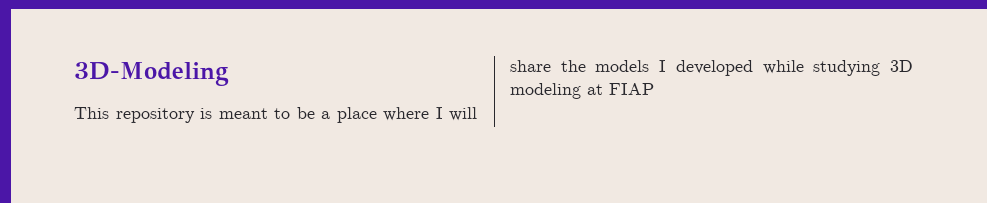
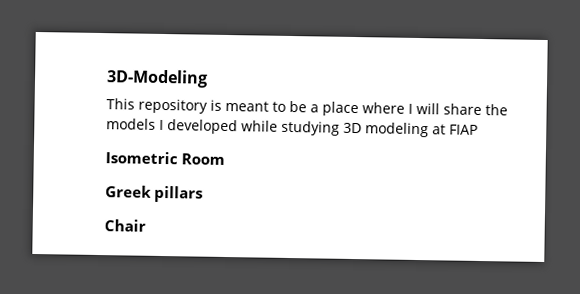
(654, 89) none -> [105,151,225,165] [105,185,203,203] [104,219,146,232] // Isometric Room // Greek pillars // Chair

